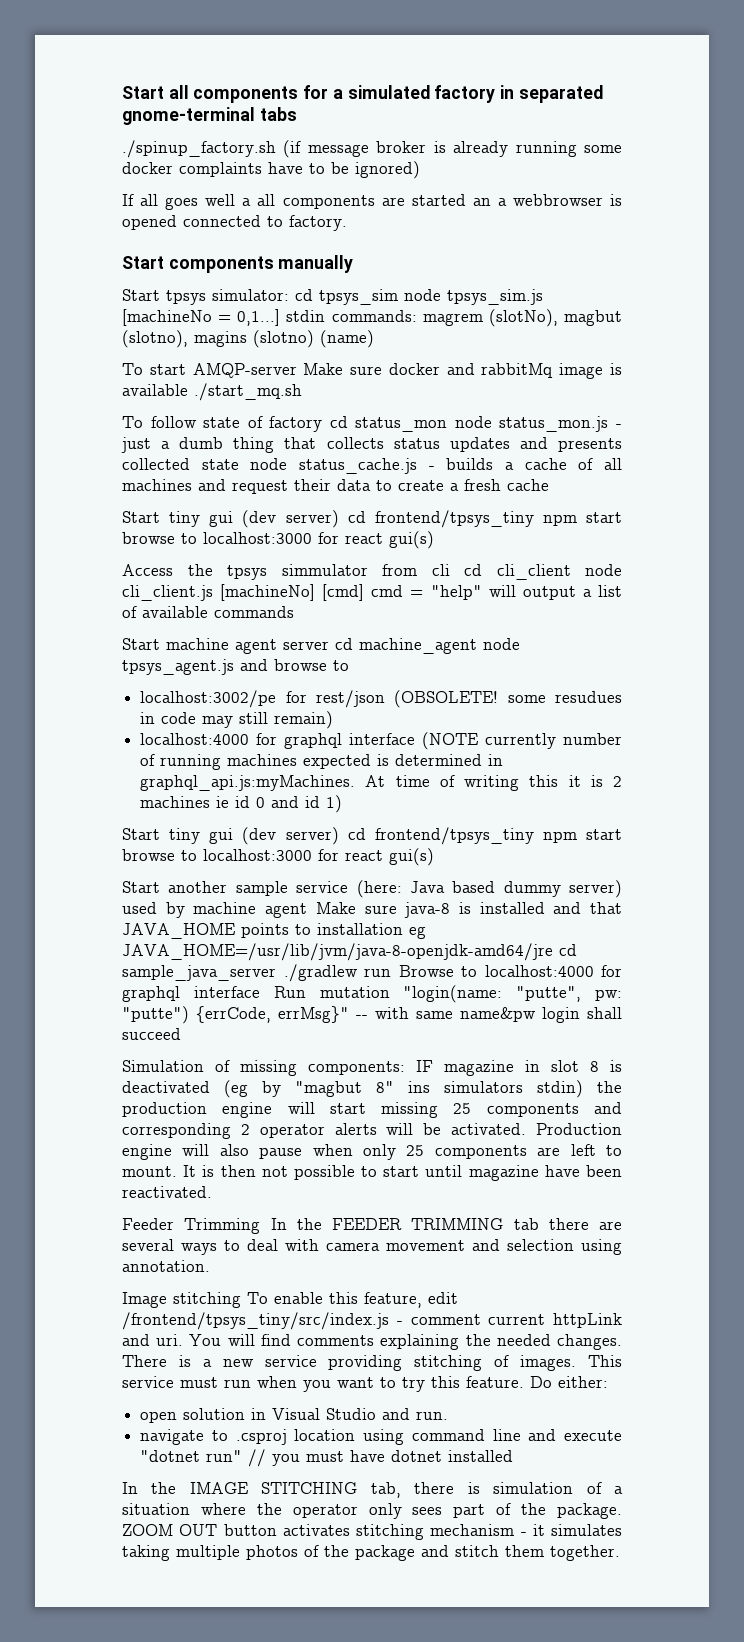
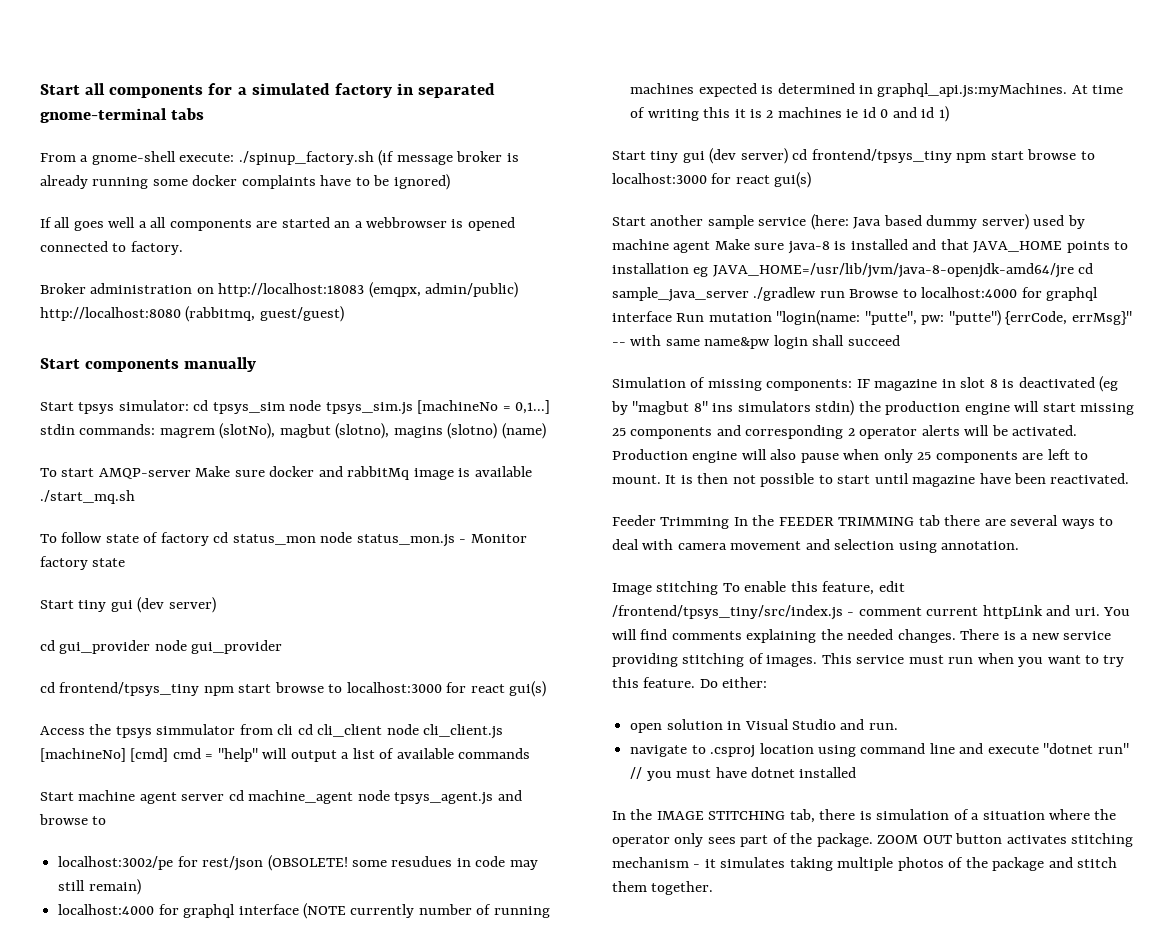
(297, 114) none -> [40,151,235,165] From a gnome-shell execute:
(347, 223) none -> [40,282,519,298] [40,306,344,322] // Broker administration on http://localhost:18083 (emqpx, admin/public) http://localhost:8080 (rabbitmq, guest/guest)
[121,437,622,453] [122,458,623,474] [122,479,549,494] [122,510,339,528] just a dumb thing that collects status updates and presents collected state node status_cache.js - builds a cache of all machines and request their data to create a fresh cache // Start tiny gui (dev server) -> [470,534,527,543] [40,556,126,570] [40,597,216,613] [40,640,283,654] Monitor factory state // Start tiny gui (dev server) // cd gui_provider node gui_provider //

